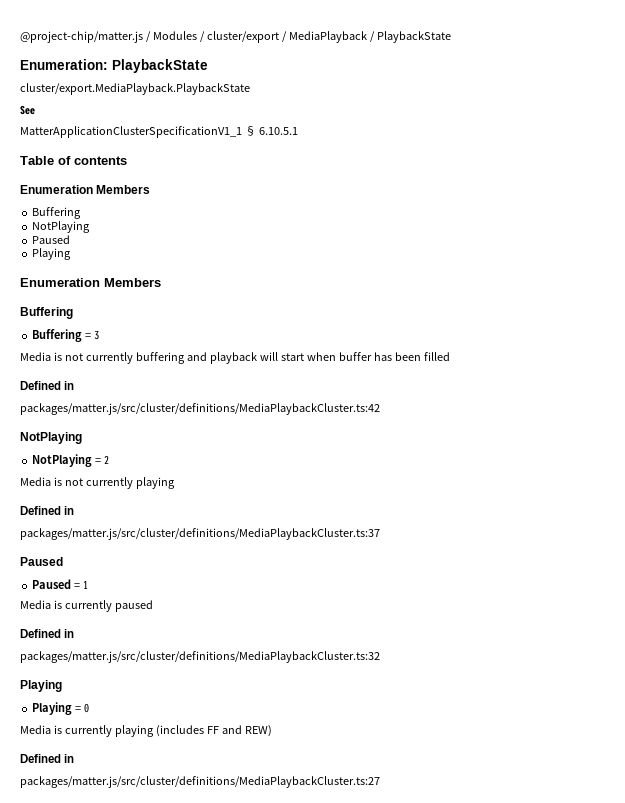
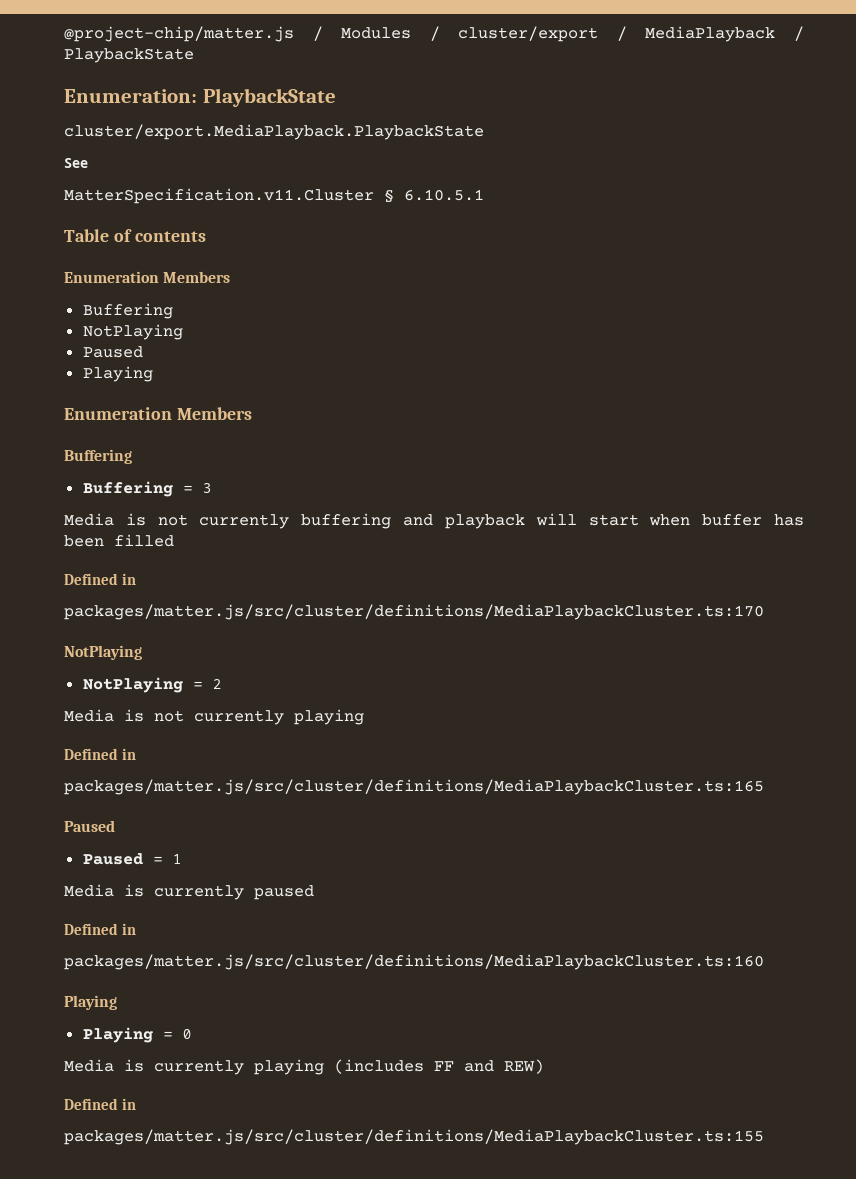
[20,126,242,138] MatterApplicationClusterSpecificationV1_1 -> [64,188,374,204] MatterSpecification.v11.Cluster
[20,403,380,415] packages/matter.js/src/cluster/definitions/MediaPlaybackCluster.ts:42 -> [64,604,764,620] packages/matter.js/src/cluster/definitions/MediaPlaybackCluster.ts:170
[20,528,380,540] packages/matter.js/src/cluster/definitions/MediaPlaybackCluster.ts:37 -> [64,779,764,795] packages/matter.js/src/cluster/definitions/MediaPlaybackCluster.ts:165
[20,651,380,663] packages/matter.js/src/cluster/definitions/MediaPlaybackCluster.ts:32 -> [64,954,764,970] packages/matter.js/src/cluster/definitions/MediaPlaybackCluster.ts:160
[20,776,380,788] packages/matter.js/src/cluster/definitions/MediaPlaybackCluster.ts:27 -> [64,1129,764,1145] packages/matter.js/src/cluster/definitions/MediaPlaybackCluster.ts:155

